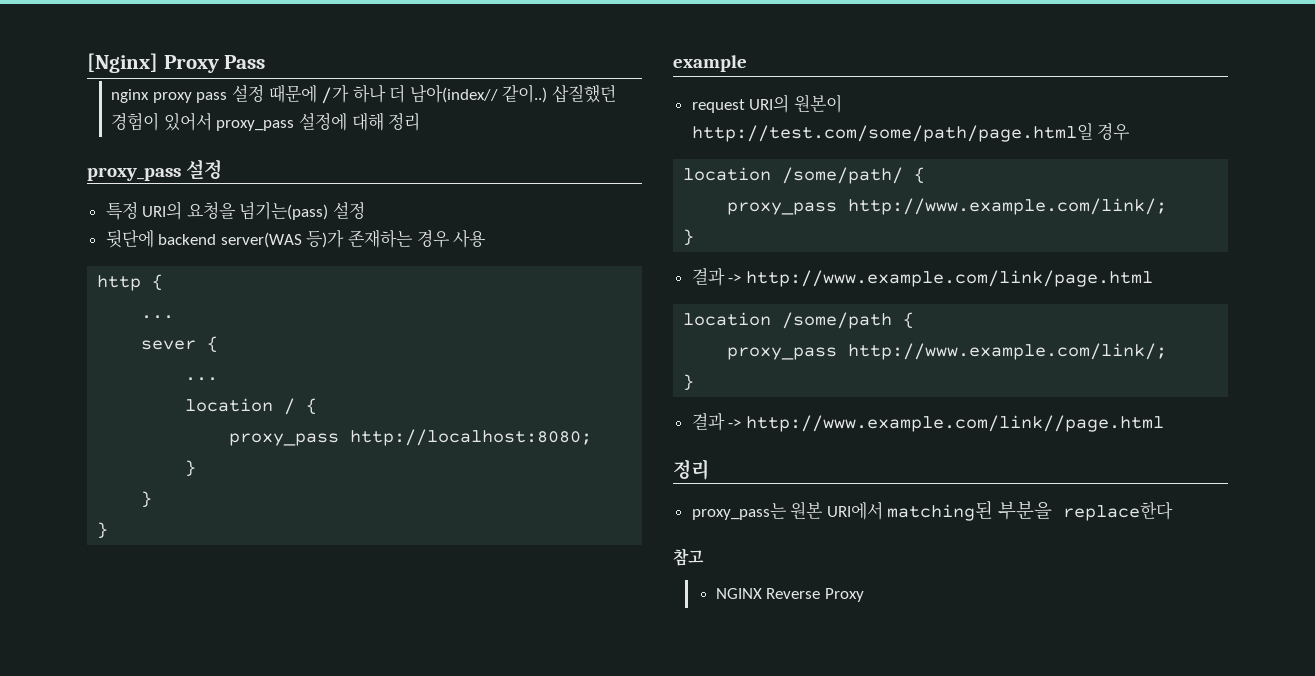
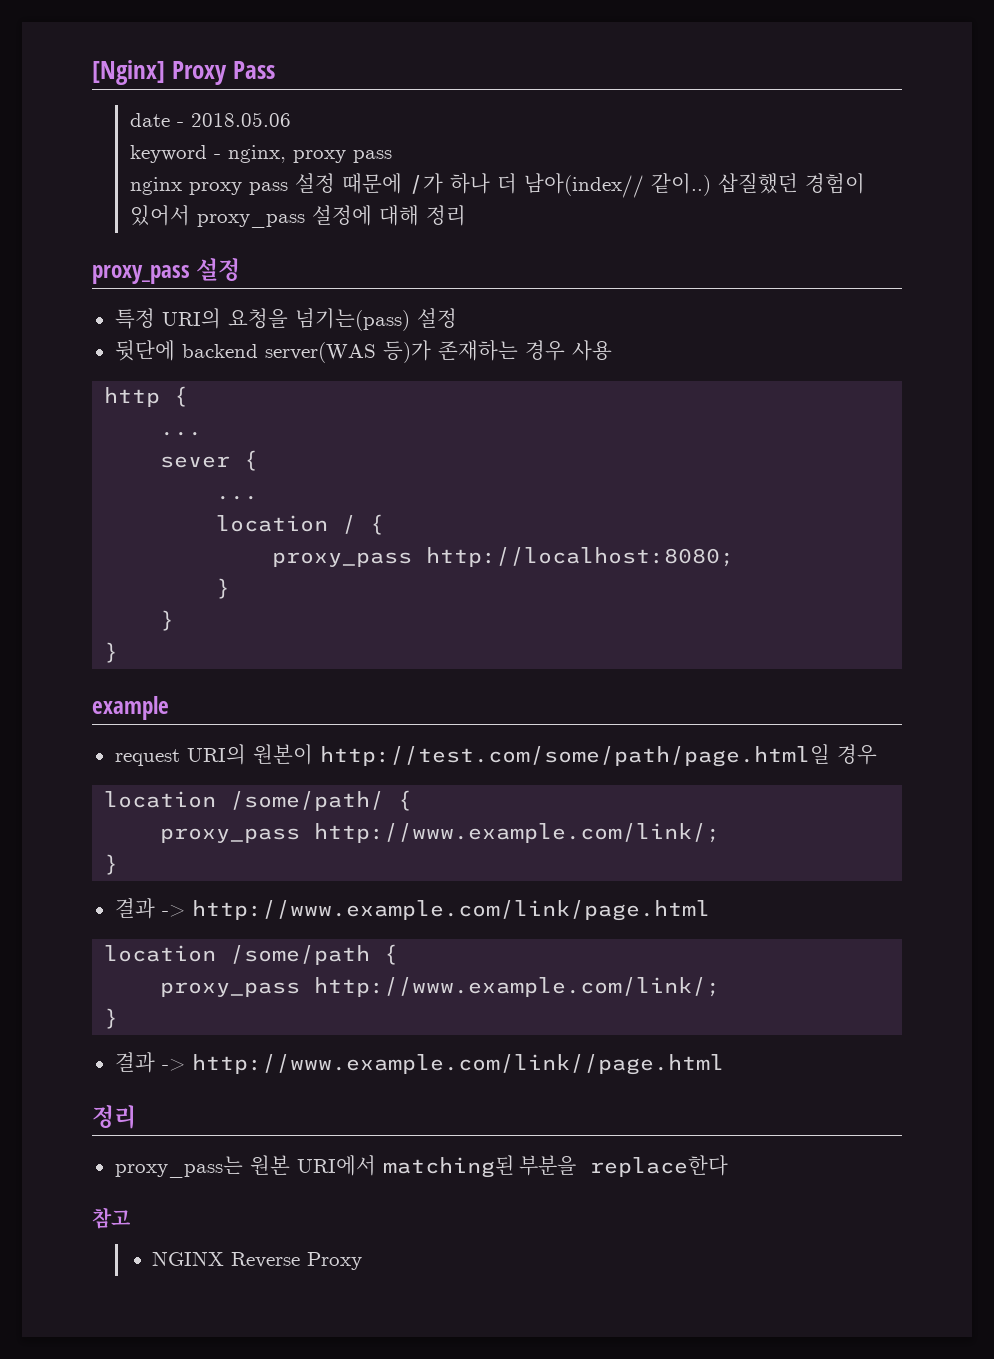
(266, 62) none -> [129,112,291,127] [129,145,392,163] // date - 2018.05.06 // keyword - nginx, proxy pass

